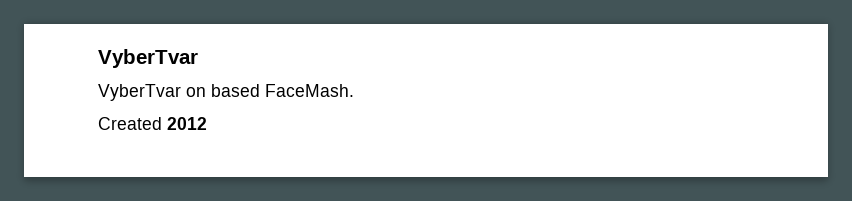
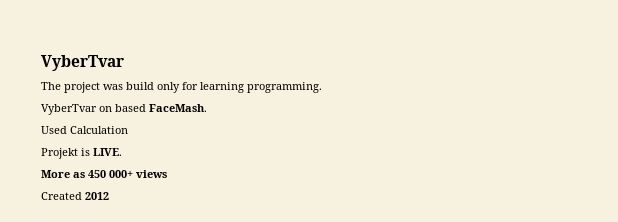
[98,84,354,101] VyberTvar on based FaceMash. -> [41,82,322,93] [41,104,207,115] [41,126,128,134] [41,148,122,159] [41,170,167,178] The project was build only for learning programming. // VyberTvar on based FaceMash. // Used Calculation // Projekt is LIVE. // More as 450 000+ views

